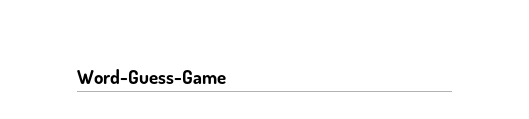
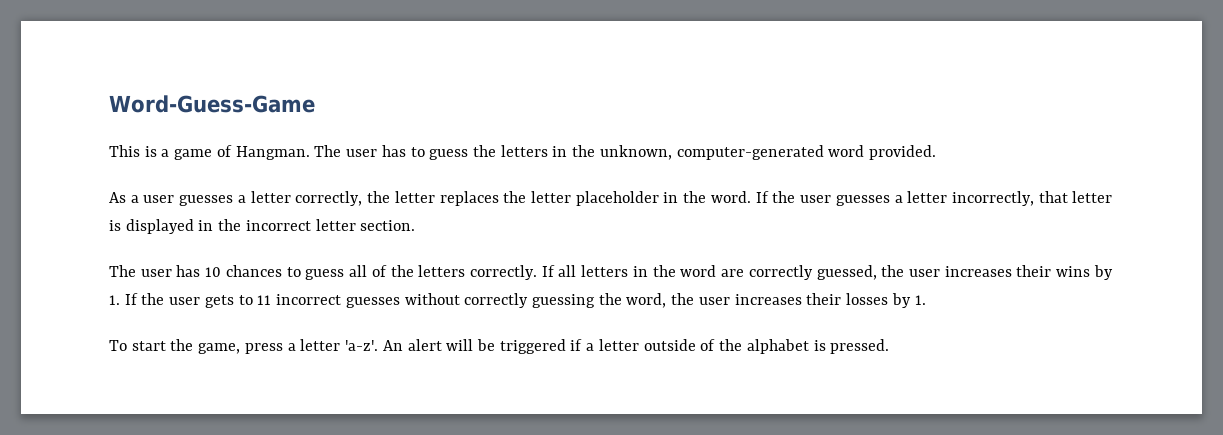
(226, 76) none -> [109,145,937,160] [109,191,1113,206] [109,219,416,234] [109,265,1113,280] [109,293,926,308] [109,339,890,354] // This is a game of Hangman. The user has to guess the letters in the unknown, computer-generated word provided. // As a user guesses a letter correctly, the letter replaces the letter placeholder in the word. If the user guesses a letter incorrectly, that letter is displayed in the incorrect letter section. // The user has 10 chances to guess all of the letters correctly. If all letters in the word are correctly guessed, the user increases their wins by 1. If the user gets to 11 incorrect guesses without correctly guessing the word, the user increases their losses by 1. // To start the game, press a letter 'a-z'. An alert will be triggered if a letter outside of the alphabet is pressed.

